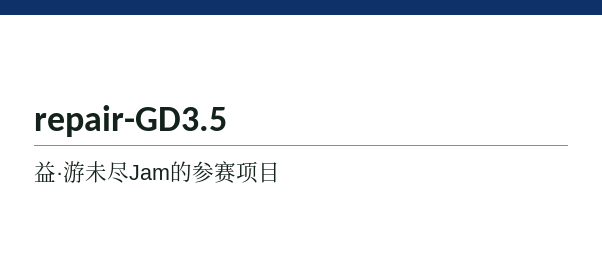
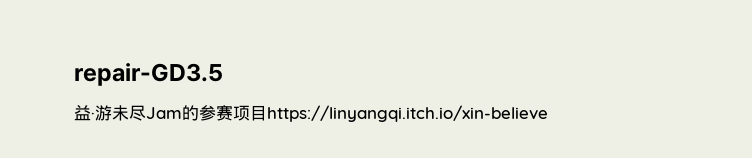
(280, 172) none -> [267,105,548,122] https://linyangqi.itch.io/xin-believe

